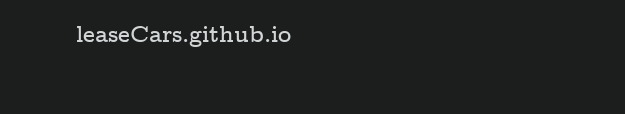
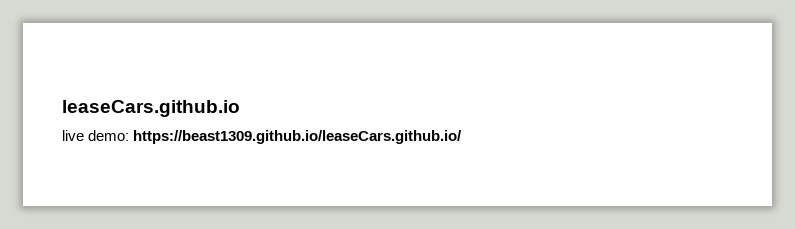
(291, 36) none -> [62,130,463,144] // live demo: https://beast1309.github.io/leaseCars.github.io/

